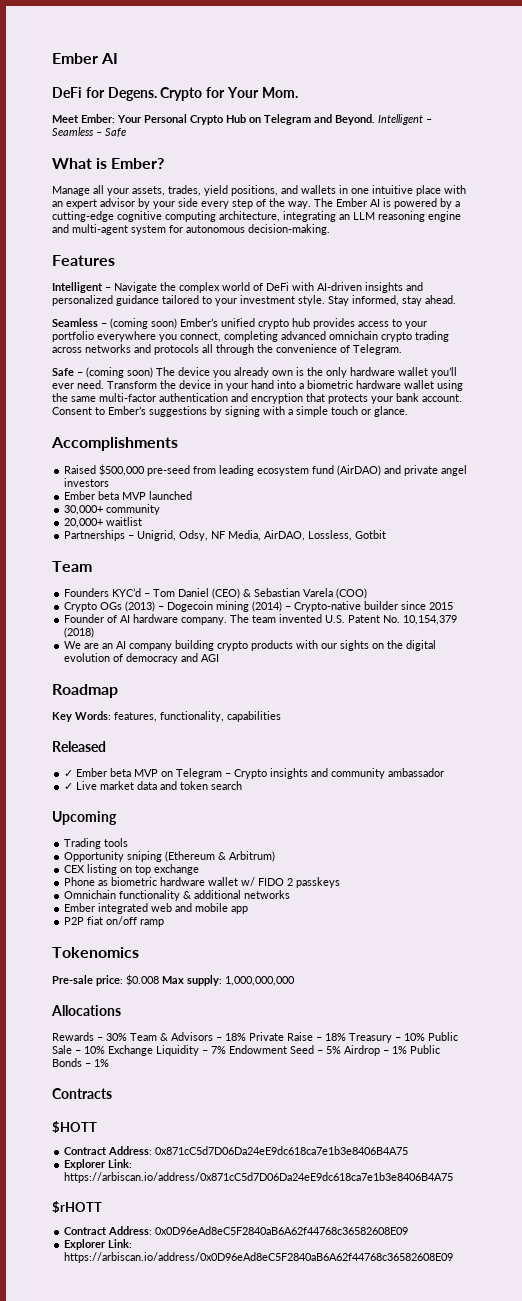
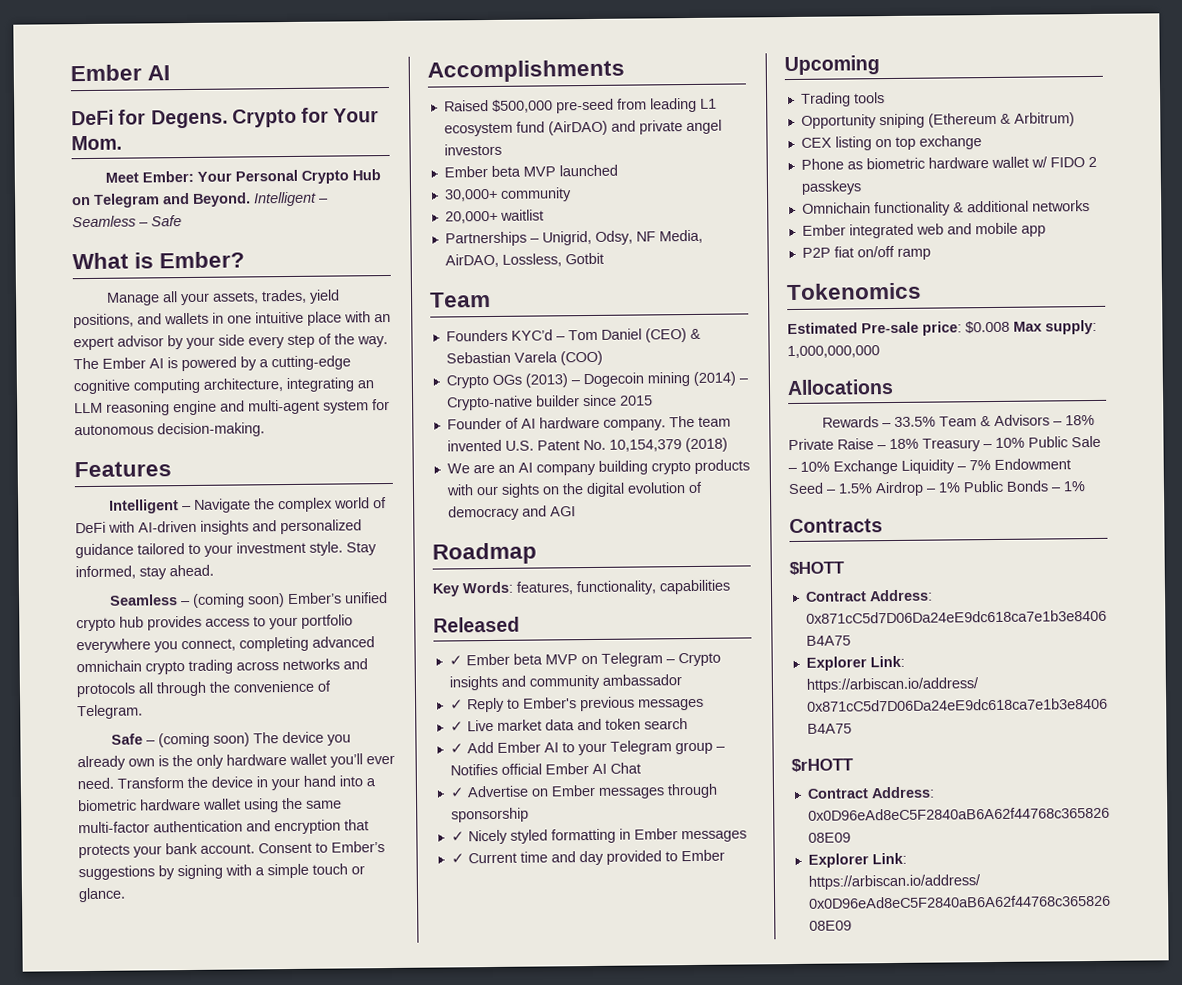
(255, 470) none -> [699,98,717,109] L1
(445, 772) none -> [449,696,704,713] // ✓ Reply to Ember's previous messages
(243, 785) none -> [449,740,726,756] [449,762,641,776] [449,783,718,799] [450,807,529,823] [450,828,747,845] [450,849,725,866] // ✓ Add Ember AI to your Telegram group – Notifies official Ember AI Chat // ✓ Advertise on Ember messages through sponsorship // ✓ Nicely styled formatting in Ember messages // ✓ Current time and day provided to Ember
(139, 952) none -> [787,322,858,335] Estimated
[106,1033,127,1041] 30% -> [893,416,936,427] 33.5%
[326,1046,341,1054] 5% -> [838,483,873,494] 1.5%

